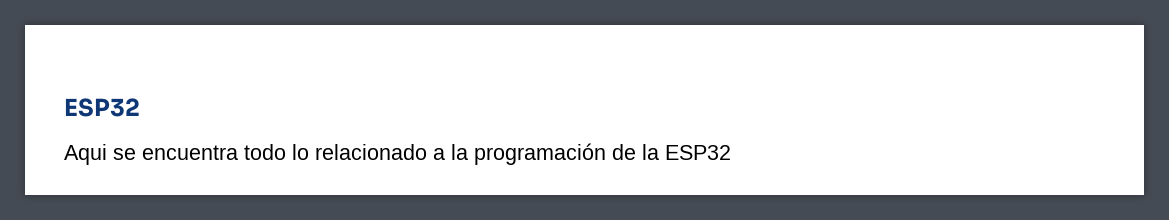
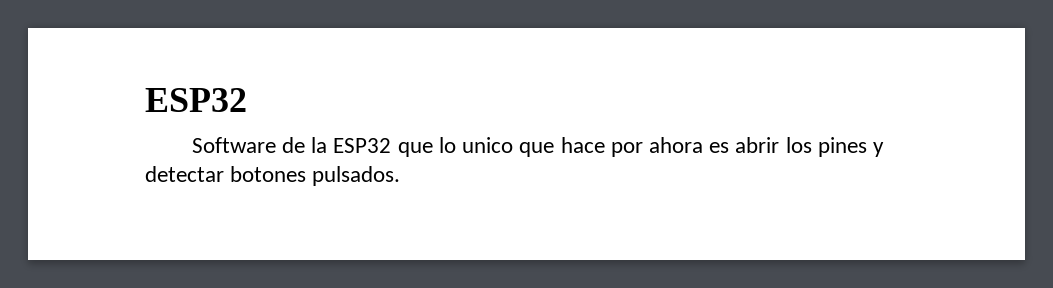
[64,143,731,165] Aqui se encuentra todo lo relacionado a la programación de la ESP32 -> [191,137,884,157] [145,166,401,186] Software de la ESP32 que lo unico que hace por ahora es abrir los pines y detectar botones pulsados.

